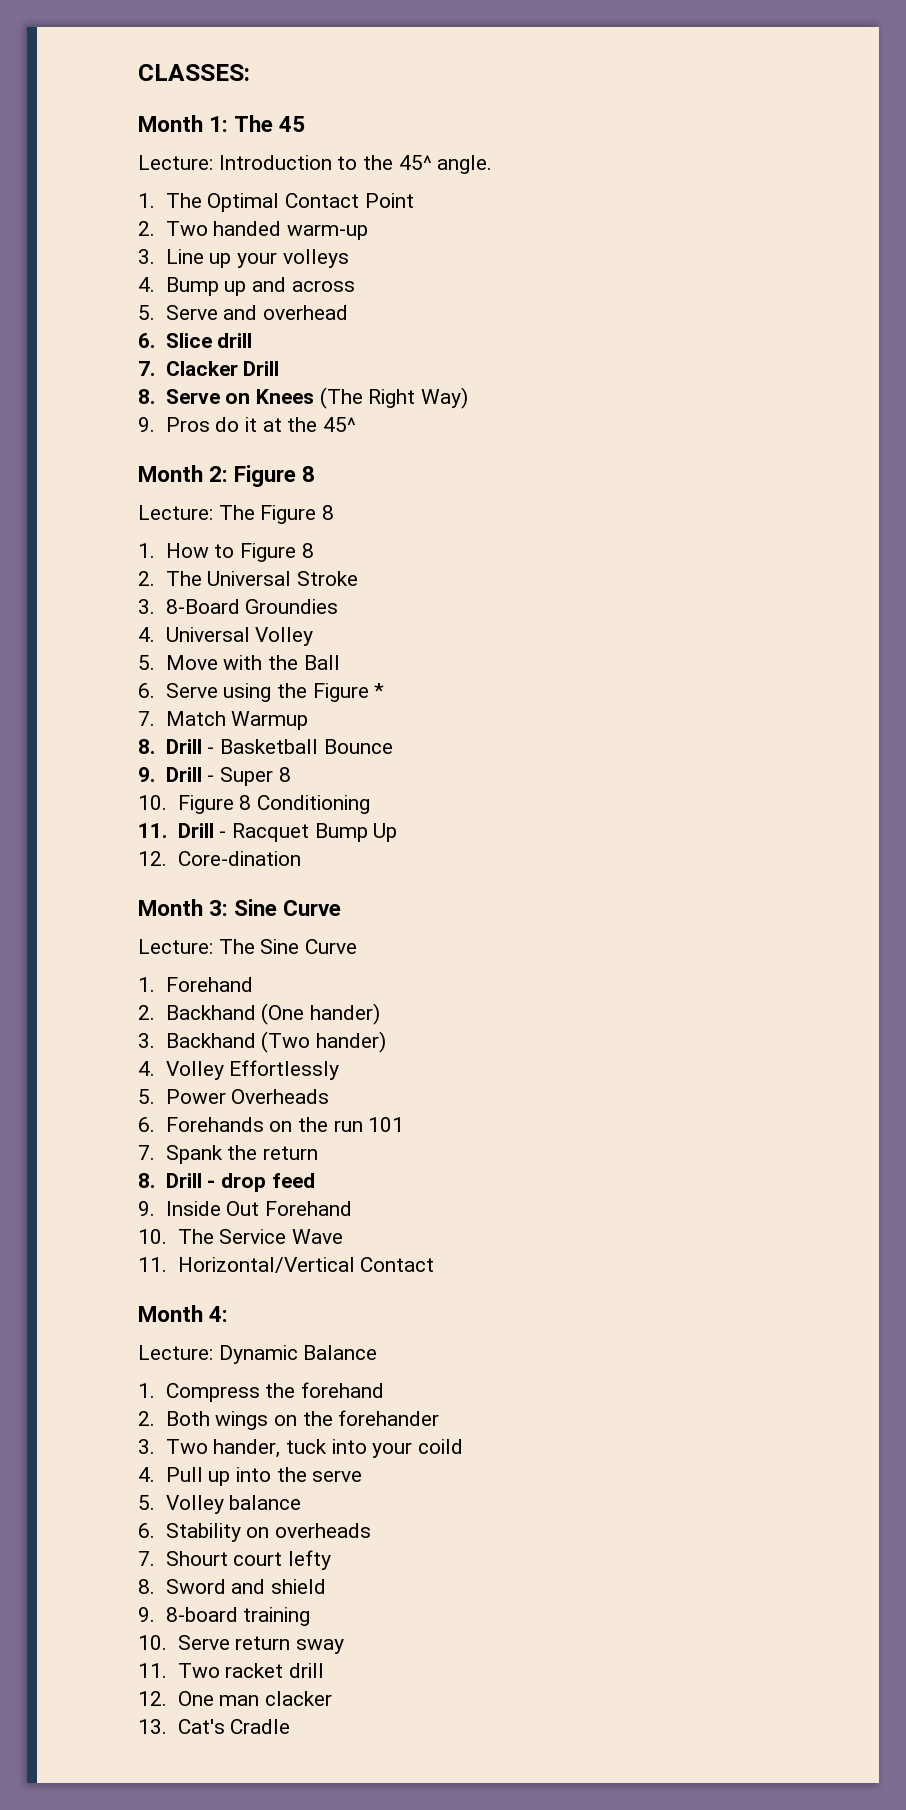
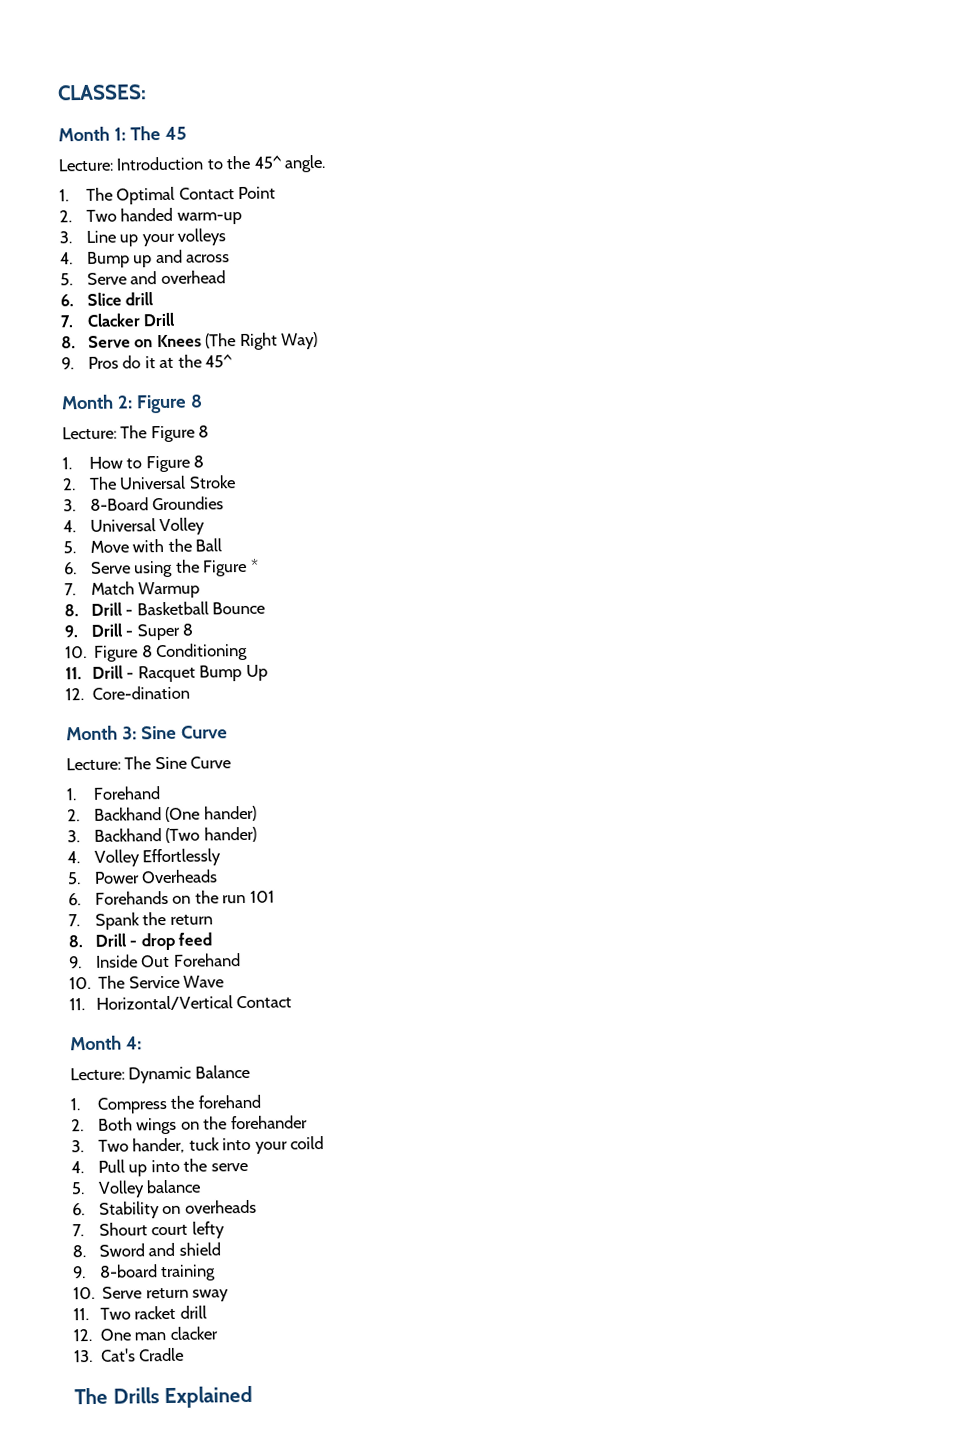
(291, 1726) none -> [74,1385,254,1409] // The Drills Explained

